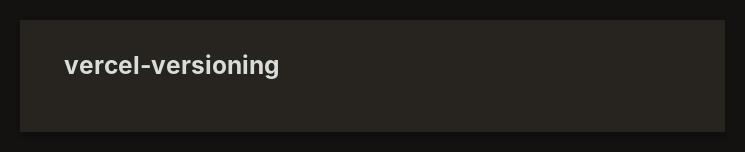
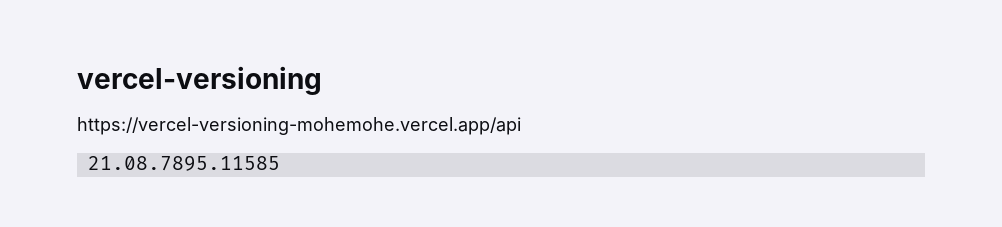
(279, 66) none -> [77,117,521,135] [87,156,280,171] // https://vercel-versioning-mohemohe.vercel.app/api // 21.08.7895.11585

